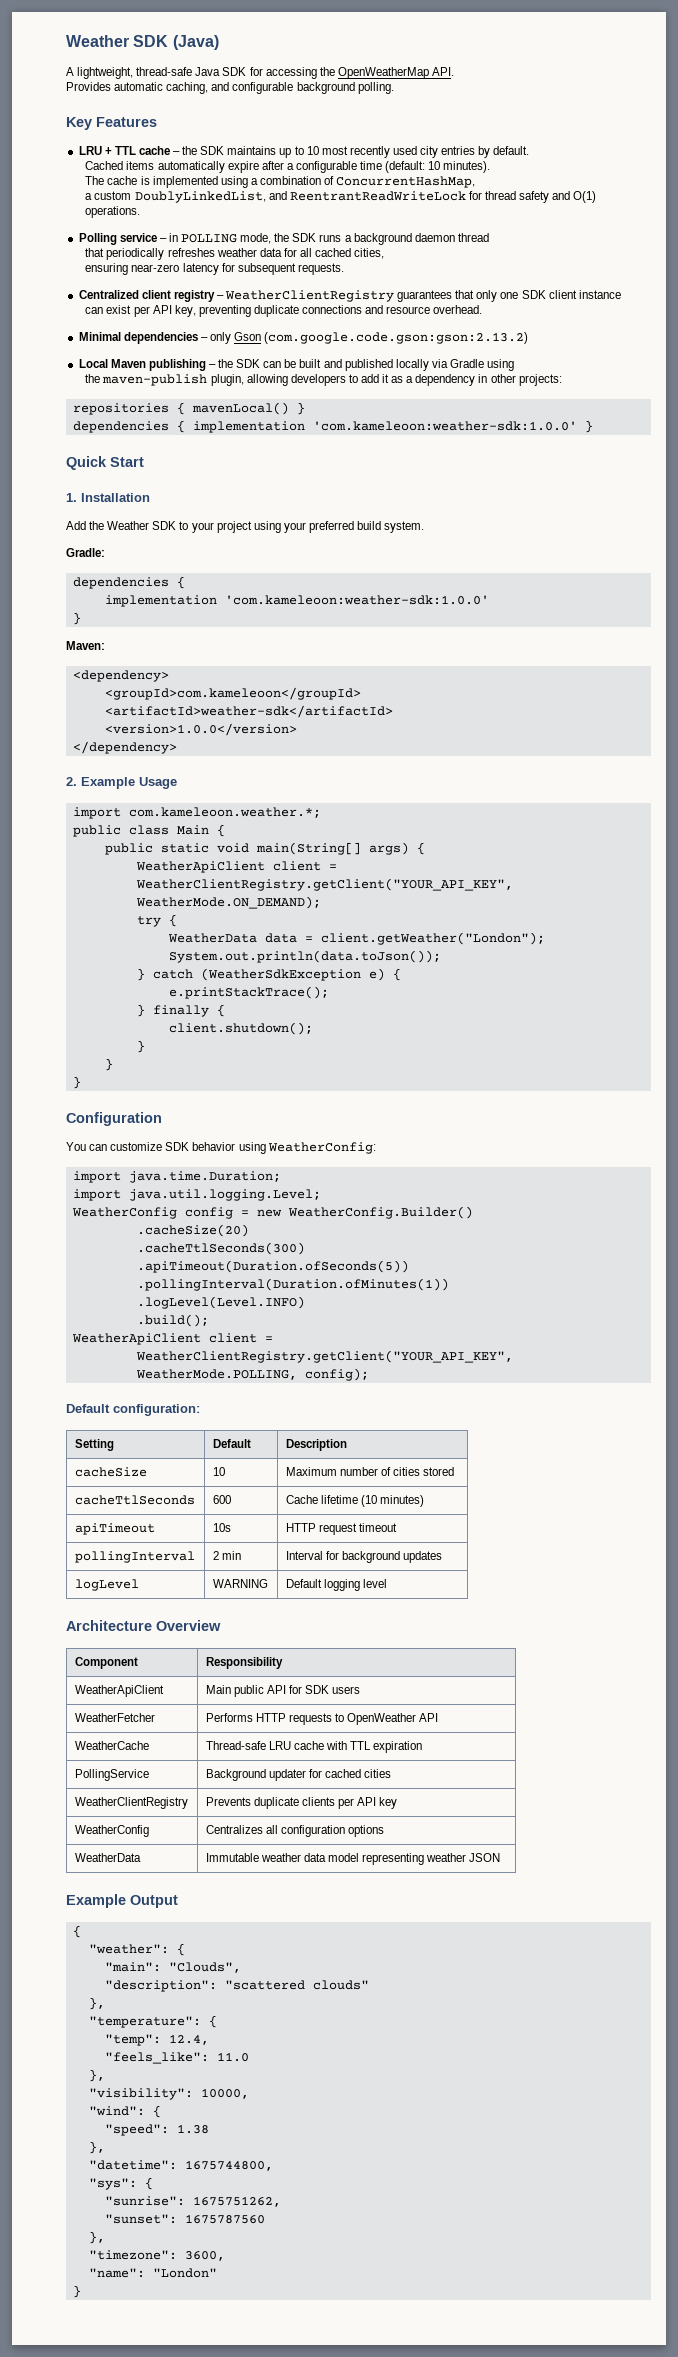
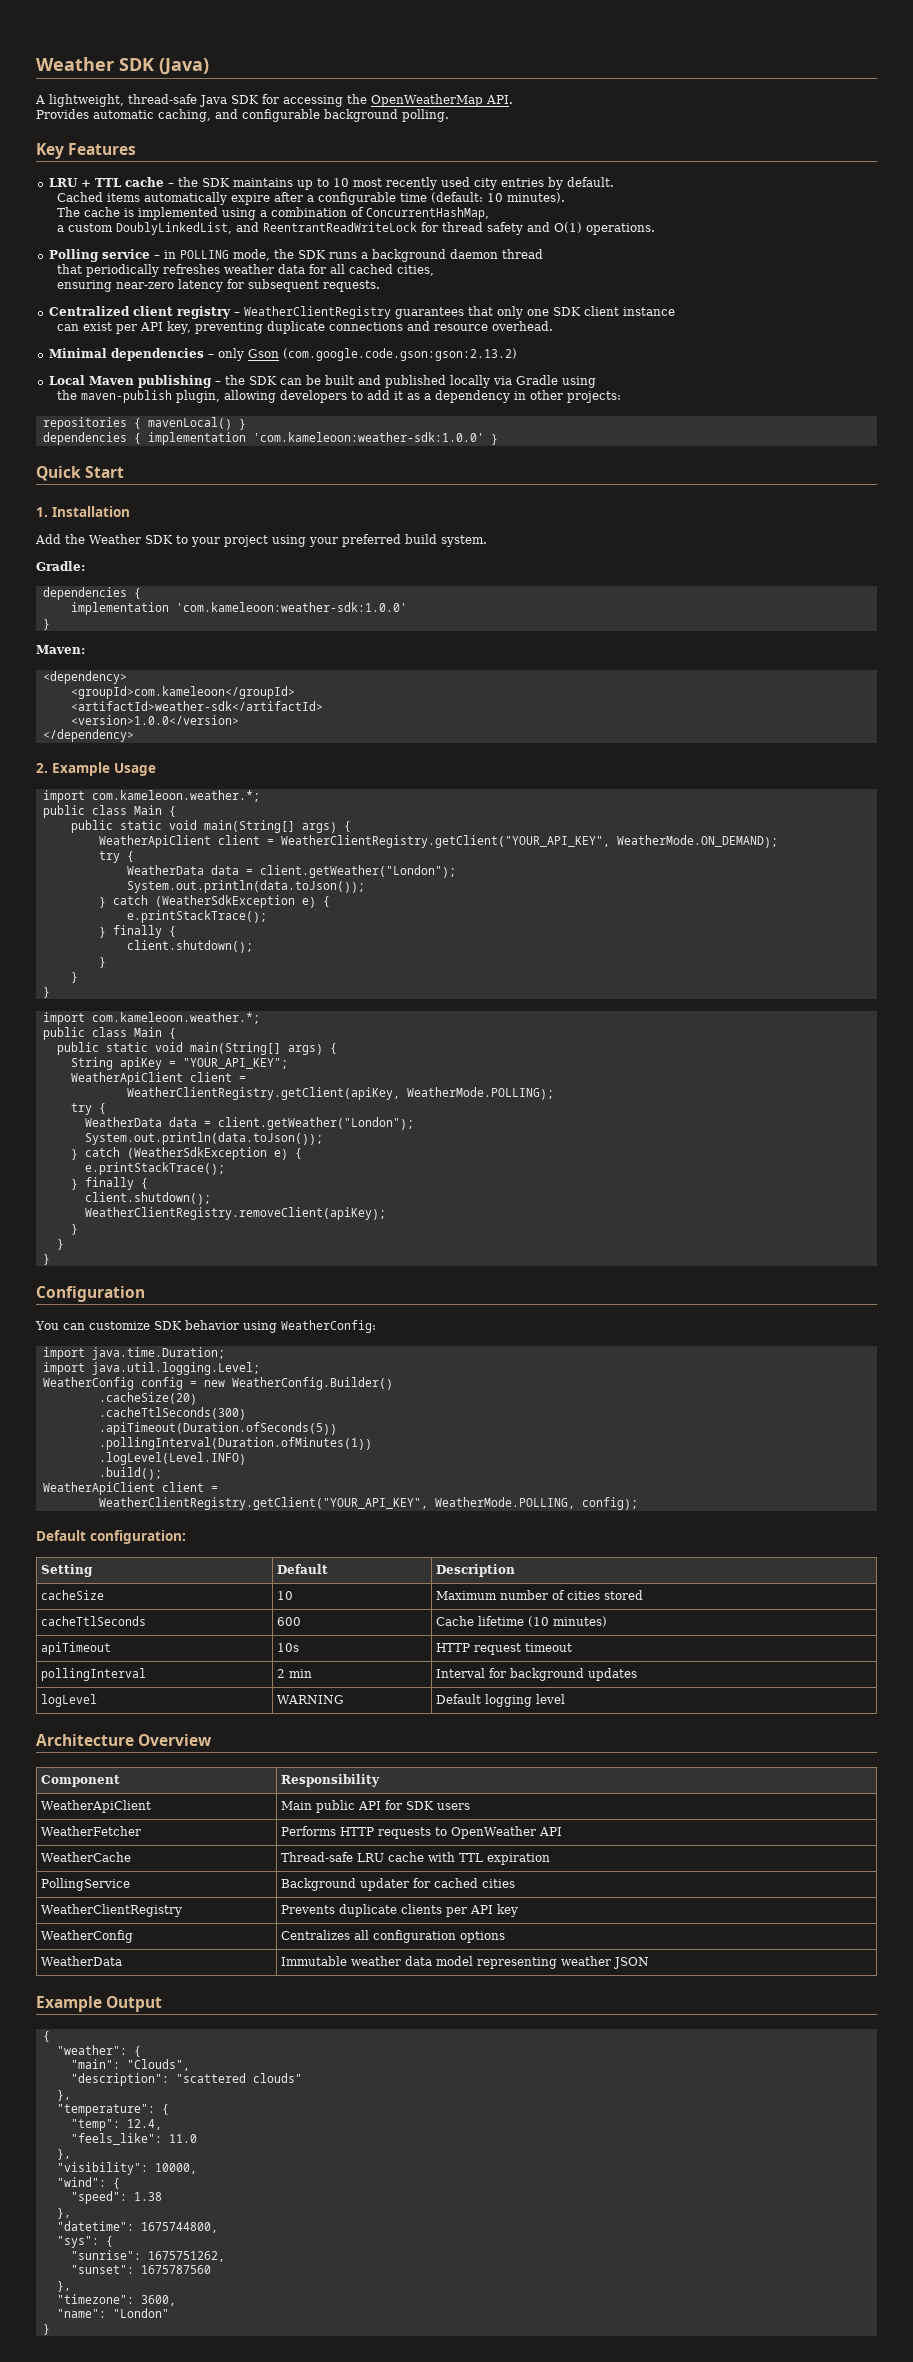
(81, 1082) none -> [42,1012,260,1025] [42,1027,176,1040] [56,1042,337,1055] [70,1057,288,1070] [70,1072,246,1085] [126,1087,554,1100] [70,1103,106,1115] [84,1117,414,1130] [84,1132,323,1145] [70,1147,302,1160] [84,1162,225,1175] [70,1177,148,1190] [84,1192,211,1205] [84,1207,386,1220] [70,1224,78,1235] [56,1239,64,1250] [42,1254,50,1265] // import com.kameleoon.weather.*; // public class Main { // public static void main(String[] args) { // String apiKey = "YOUR_API_KEY"; // WeatherApiClient client = // WeatherClientRegistry.getClient(apiKey, WeatherMode.POLLING); // try { // WeatherData data = client.getWeather("London"); // System.out.println(data.toJson()); // } catch (WeatherSdkException e) { // e.printStackTrace(); // } finally { // client.shutdown(); // WeatherClientRegistry.removeClient(apiKey); // } // } // }

